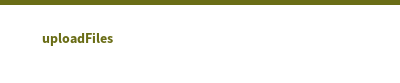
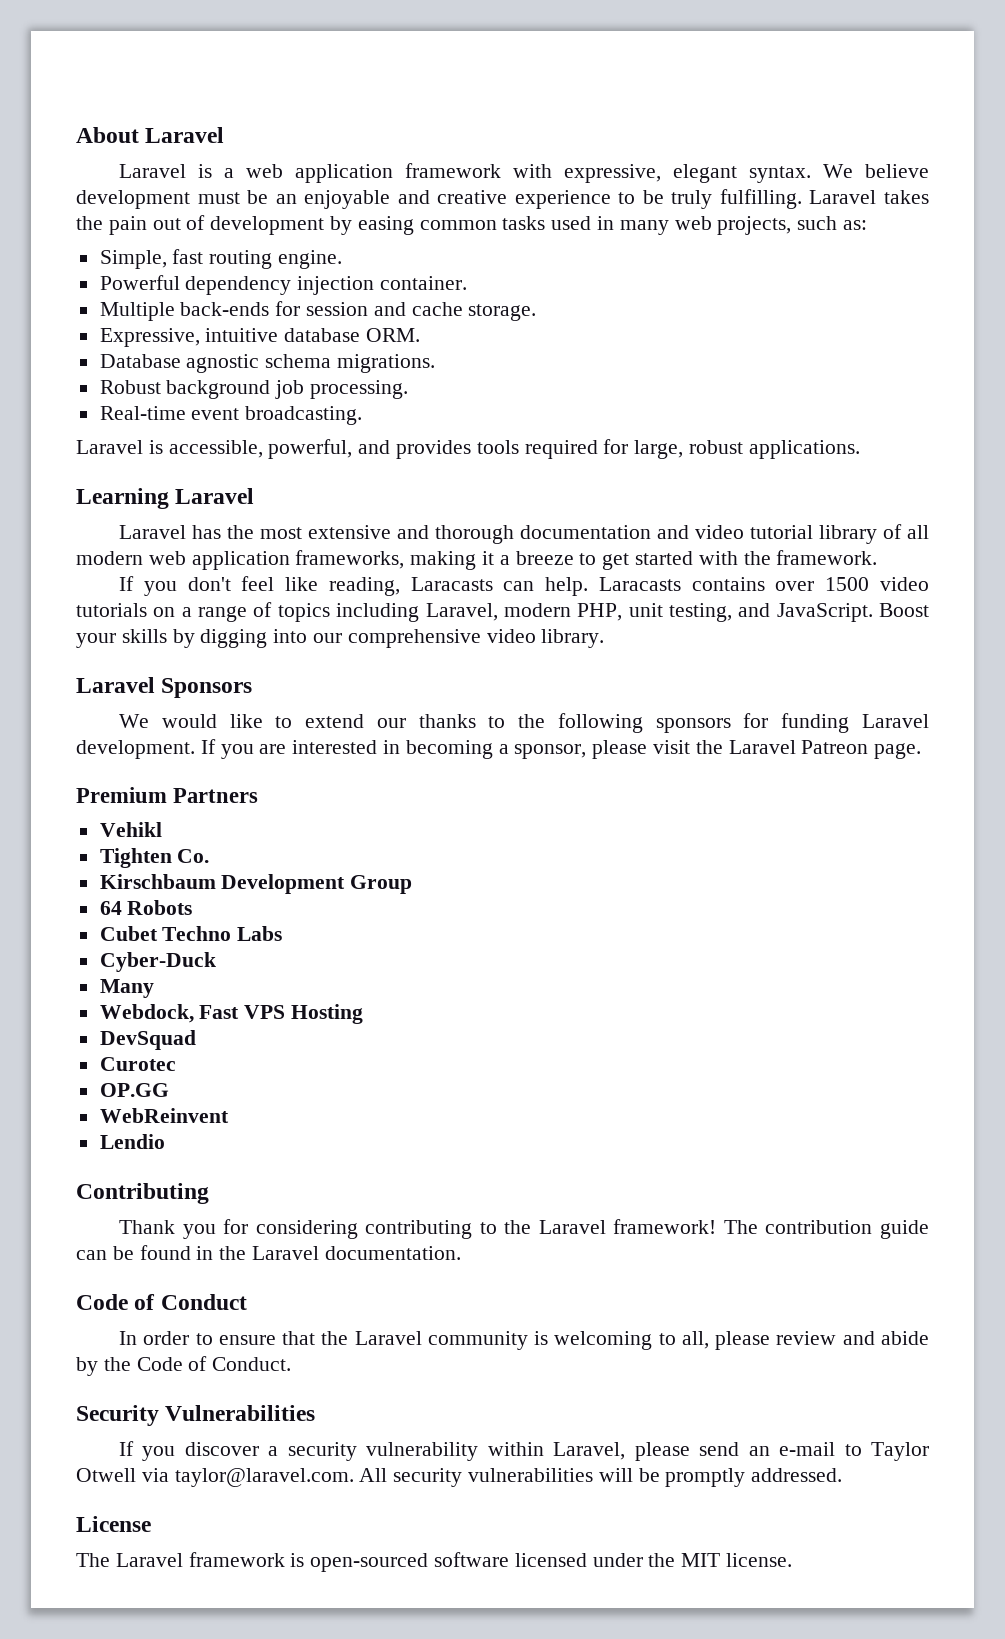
[42,32,113,46] uploadFiles -> [76,127,225,143] [119,163,929,183] [76,189,930,209] [76,215,868,235] [99,249,343,269] [99,275,468,295] [99,301,537,321] [99,328,421,347] [99,354,436,373] [99,380,409,399] [99,406,363,425] [76,439,860,459] [76,488,255,509] [119,524,930,544] [76,550,878,570] [119,576,930,596] [76,602,930,622] [76,629,605,648] [76,677,253,698] [119,713,929,733] [76,739,922,759] [76,787,259,803] [99,822,162,837] [99,848,210,868] [99,874,413,894] [99,900,193,915] [99,926,283,941] [99,952,216,972] [99,979,154,998] [99,1004,364,1024] [99,1030,196,1050] [99,1057,176,1071] [99,1083,169,1097] [99,1108,229,1123] [99,1134,165,1149] [76,1183,209,1204] [119,1219,930,1239] [76,1245,461,1260] [76,1294,247,1310] [119,1331,930,1350] [76,1356,292,1376] [76,1405,316,1426] [119,1441,930,1461] [76,1468,843,1487] [76,1516,151,1532] [76,1552,793,1572] About Laravel // Laravel is a web application framework with expressive, elegant syntax. We believe development must be an enjoyable and creative experience to be truly fulfilling. Laravel takes the pain out of development by easing common tasks used in many web projects, such as: // Simple, fast routing engine. // Powerful dependency injection container. // Multiple back-ends for session and cache storage. // Expressive, intuitive database ORM. // Database agnostic schema migrations. // Robust background job processing. // Real-time event broadcasting. // Laravel is accessible, powerful, and provides tools required for large, robust applications. // Learning Laravel // Laravel has the most extensive and thorough documentation and video tutorial library of all modern web application frameworks, making it a breeze to get started with the framework. // If you don't feel like reading, Laracasts can help. Laracasts contains over 1500 video tutorials on a range of topics including Laravel, modern PHP, unit testing, and JavaScript. Boost your skills by digging into our comprehensive video library. // Laravel Sponsors // We would like to extend our thanks to the following sponsors for funding Laravel development. If you are interested in becoming a sponsor, please visit the Laravel Patreon page. // Premium Partners // Vehikl // Tighten Co. // Kirschbaum Development Group // 64 Robots // Cubet Techno Labs // Cyber-Duck // Many // Webdock, Fast VPS Hosting // DevSquad // Curotec // OP.GG // WebReinvent // Lendio // Contributing // Thank you for considering contributing to the Laravel framework! The contribution guide can be found in the Laravel documentation. // Code of Conduct // In order to ensure that the Laravel community is welcoming to all, please review and abide by the Code of Conduct. // Security Vulnerabilities // If you discover a security vulnerability within Laravel, please send an e-mail to Taylor Otwell via taylor@laravel.com. All security vulnerabilities will be promptly addressed. // License // The Laravel framework is open-sourced software licensed under the MIT license.

